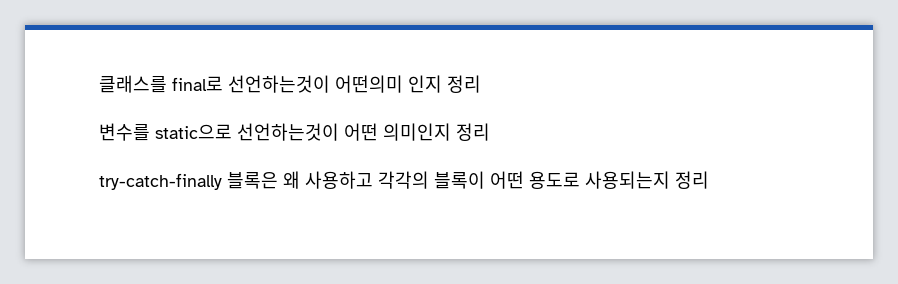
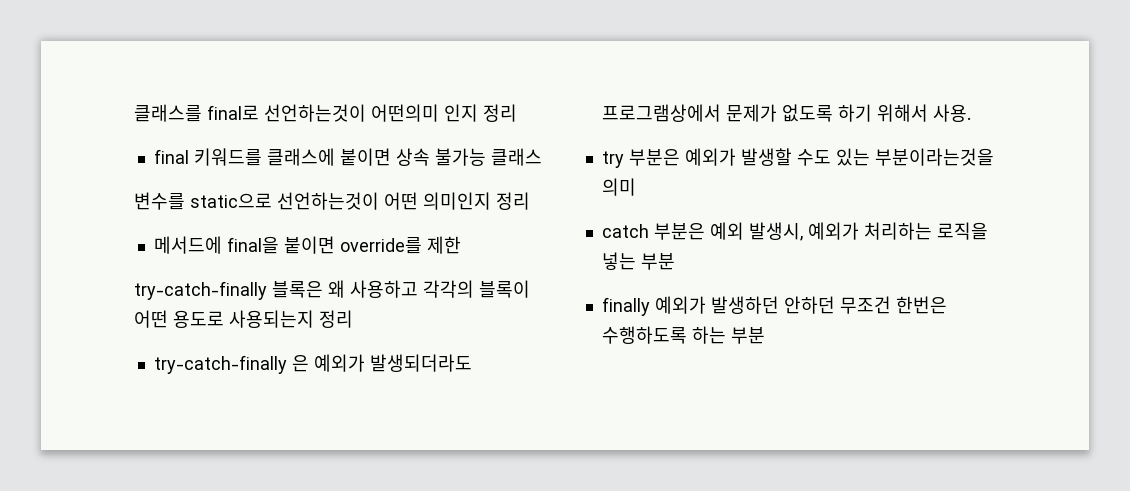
(481, 84) none -> [153,148,542,166] // final 키워드를 클래스에 붙이면 상속 불가능 클래스
(490, 132) none -> [153,236,461,254] // 메서드에 final을 붙이면 override를 제한
(709, 180) none -> [153,354,472,374] [601,104,971,122] [601,148,994,168] [601,178,636,196] [601,222,988,241] [601,252,675,270] [601,296,947,316] [601,326,765,344] // try-catch-finally 은 예외가 발생되더라도 프로그램상에서 문제가 없도록 하기 위해서 사용. // try 부분은 예외가 발생할 수도 있는 부분이라는것을 의미 // catch 부분은 예외 발생시, 예외가 처리하는 로직을 넣는 부분 // finally 예외가 발생하던 안하던 무조건 한번은 수행하도록 하는 부분

